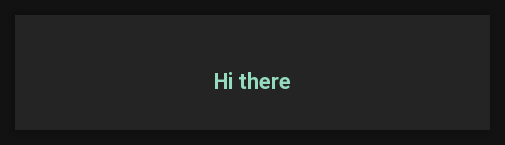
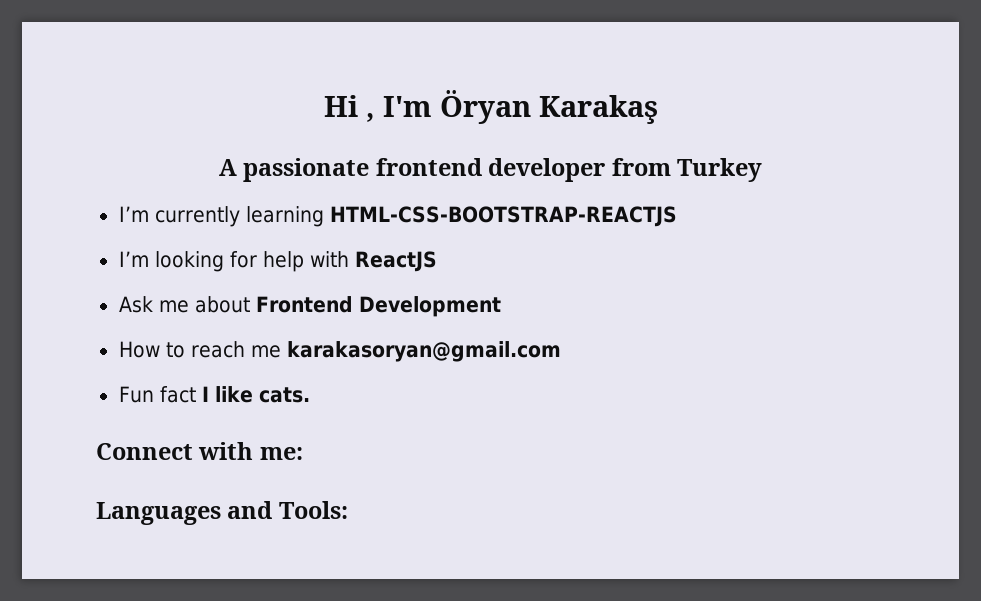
[238,72,292,89] there -> [365,90,658,124] [219,158,762,182] [118,206,677,227] [118,251,437,272] [118,296,501,317] [118,341,561,362] [118,386,310,403] [96,442,303,460] [96,501,348,525] , I'm Öryan Karakaş // A passionate frontend developer from Turkey // I’m currently learning HTML-CSS-BOOTSTRAP-REACTJS // I’m looking for help with ReactJS // Ask me about Frontend Development // How to reach me karakasoryan@gmail.com // Fun fact I like cats. // Connect with me: // Languages and Tools:

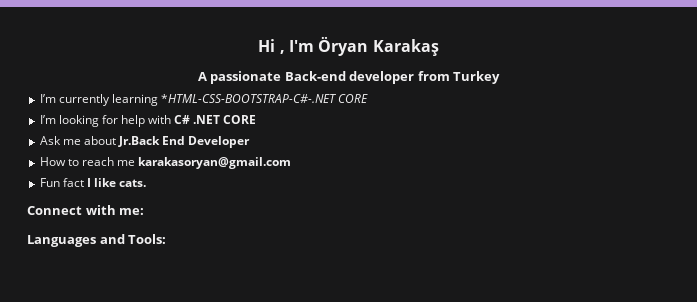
[375,158,482,176] frontend -> [284,71,346,81] Back-end
[329,206,677,227] HTML-CSS-BOOTSTRAP-REACTJS -> [160,94,369,103] *HTML-CSS-BOOTSTRAP-C#-.NET CORE
[354,251,437,272] ReactJS -> [174,115,257,124] C# .NET CORE
[255,296,501,317] Frontend Development -> [117,136,251,148] Jr.Back End Developer

